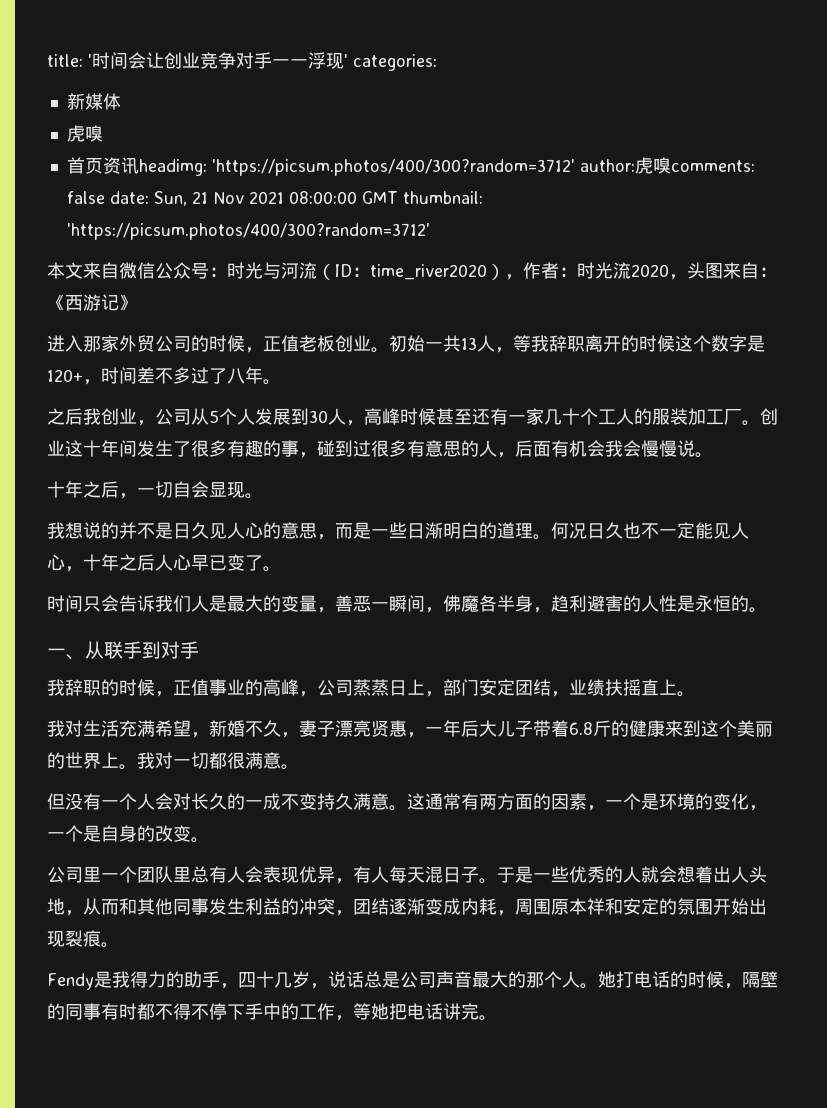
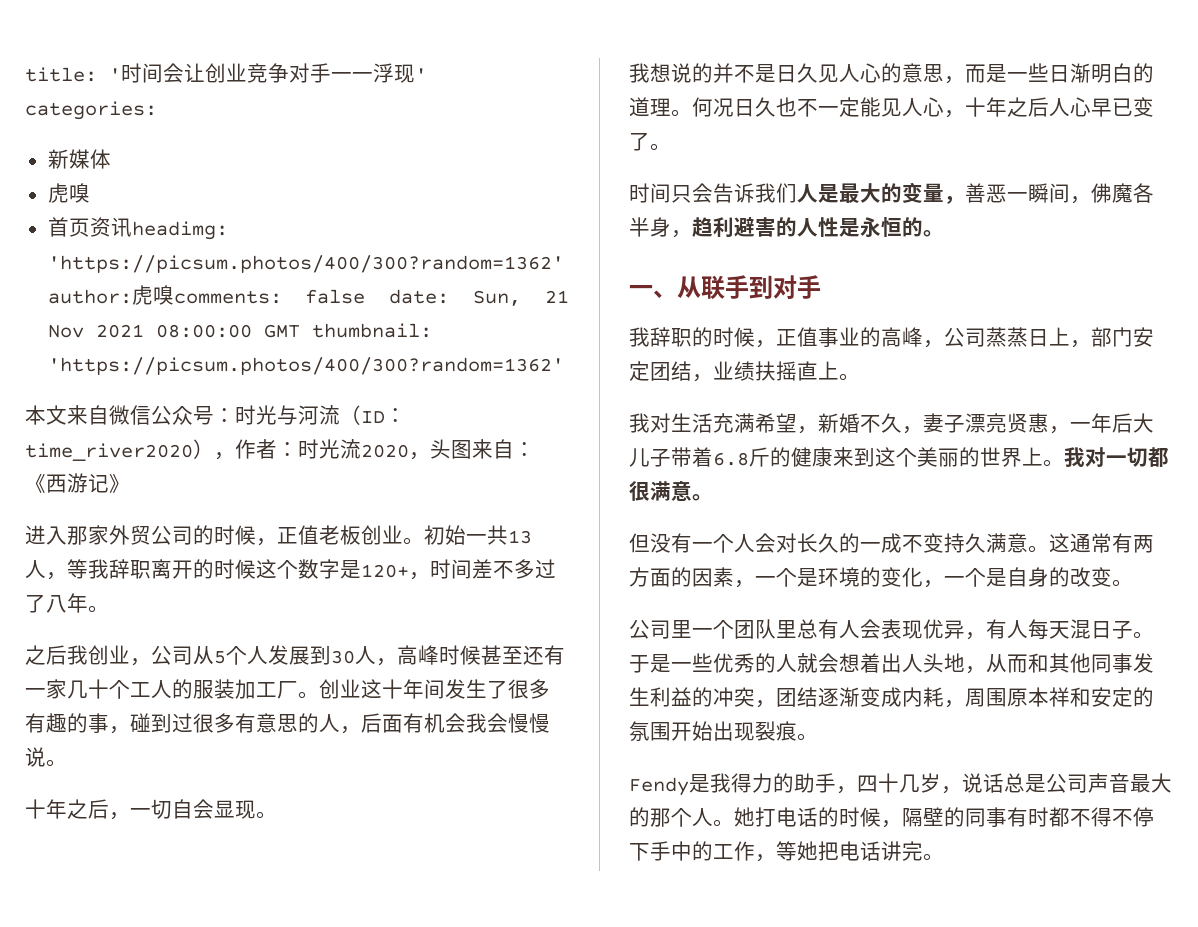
[211,159,575,176] 'https://picsum.photos/400/300?random=3712' -> [47,255,564,273] 'https://picsum.photos/400/300?random=1362'
[66,223,430,240] 'https://picsum.photos/400/300?random=3712' -> [47,357,564,375] 'https://picsum.photos/400/300?random=1362'

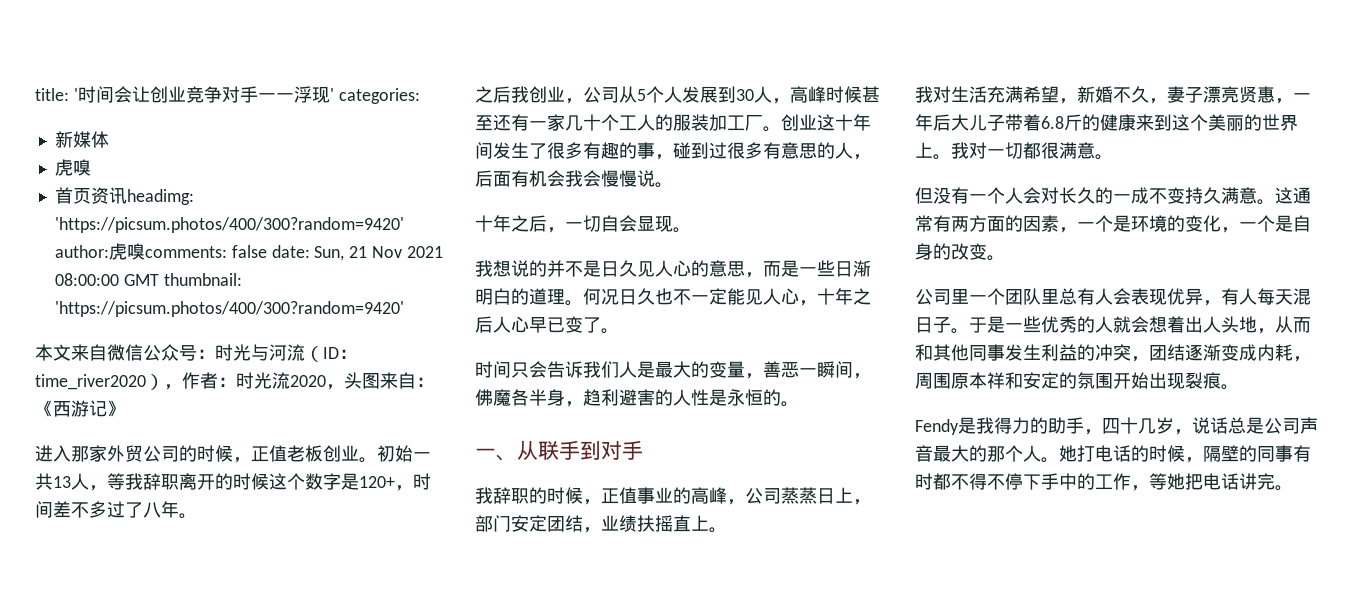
[47,255,564,273] 'https://picsum.photos/400/300?random=1362' -> [54,217,404,233] 'https://picsum.photos/400/300?random=9420'
[47,357,564,375] 'https://picsum.photos/400/300?random=1362' -> [54,301,404,317] 'https://picsum.photos/400/300?random=9420'

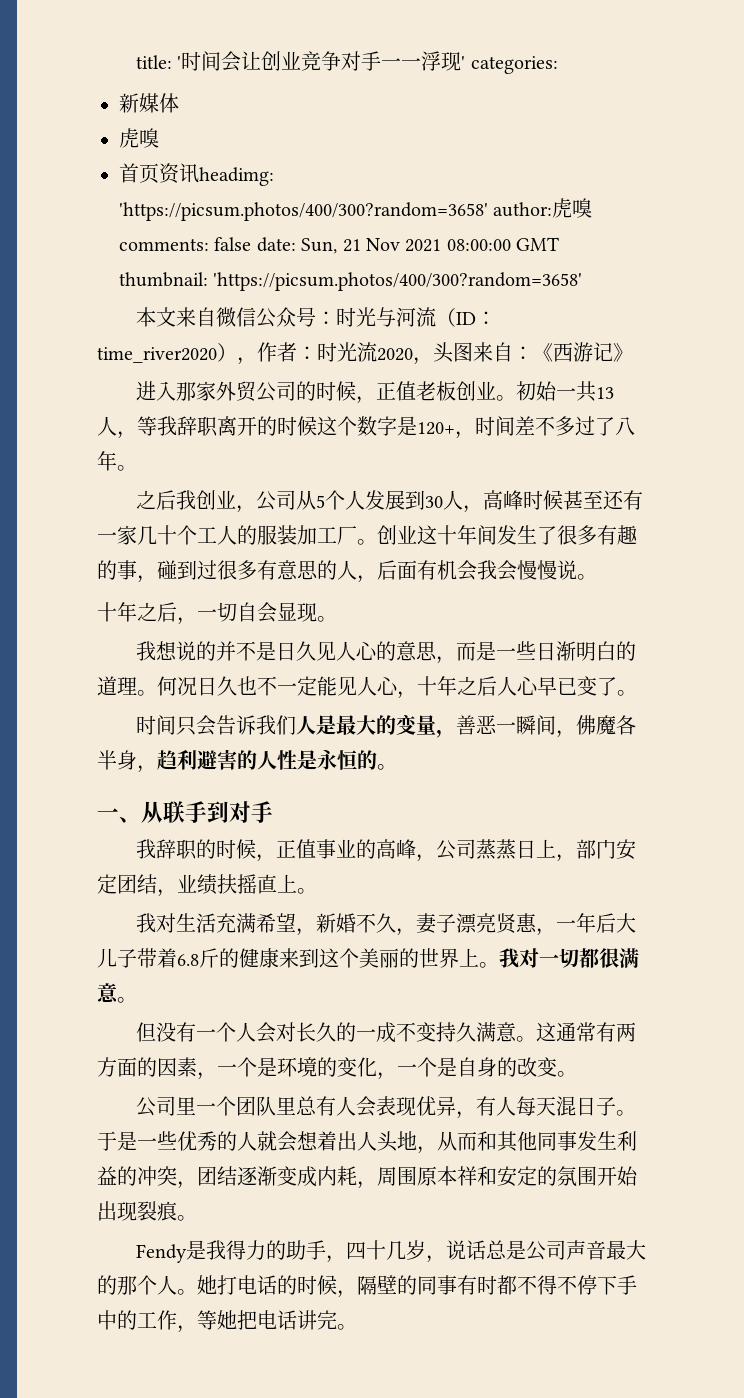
[54,217,404,233] 'https://picsum.photos/400/300?random=9420' -> [119,202,488,221] 'https://picsum.photos/400/300?random=3658'
[54,301,404,317] 'https://picsum.photos/400/300?random=9420' -> [213,272,583,291] 'https://picsum.photos/400/300?random=3658'

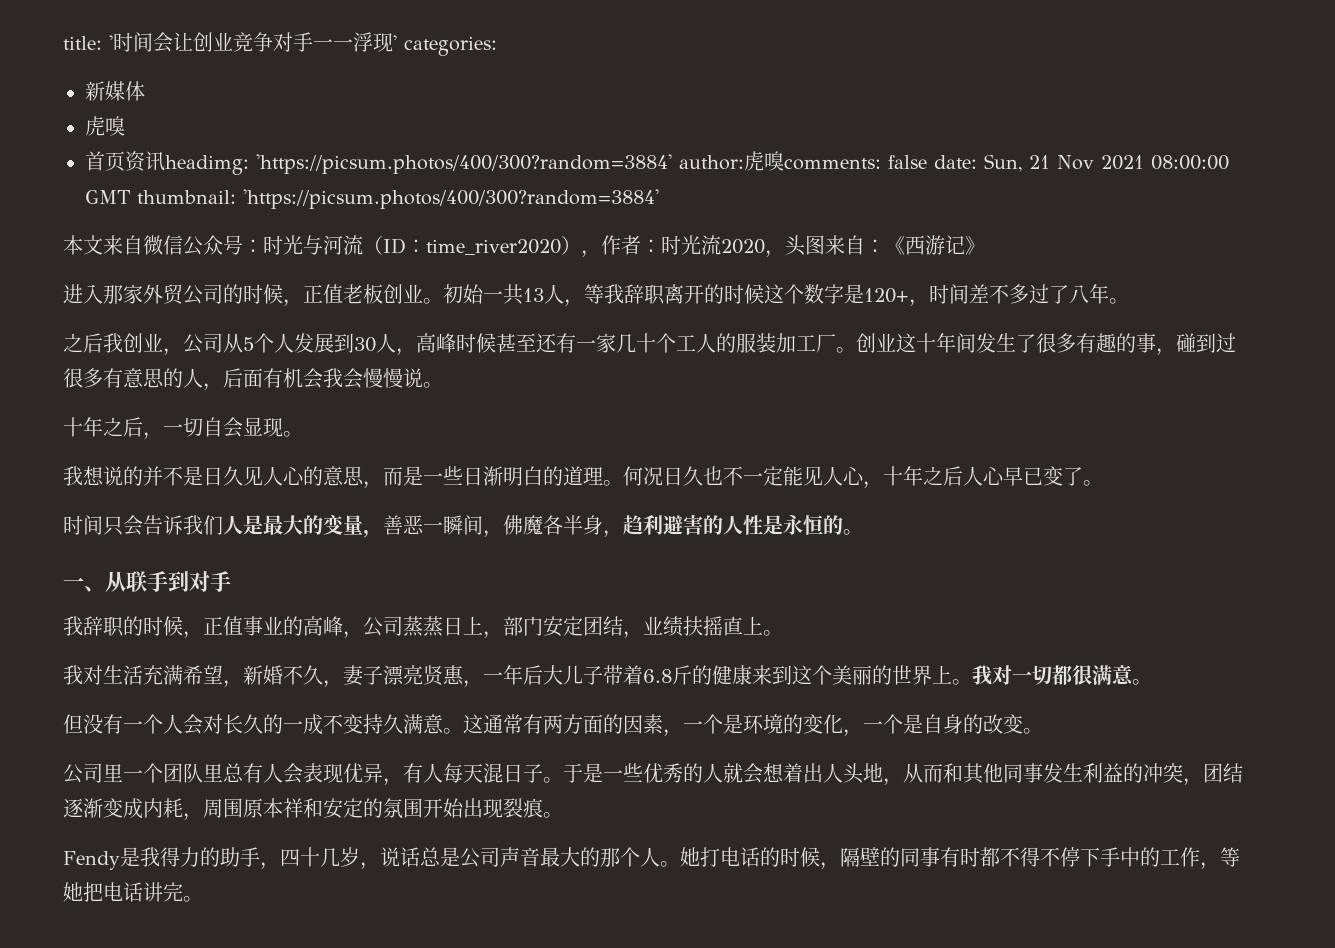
[119,202,488,221] 'https://picsum.photos/400/300?random=3658' -> [256,154,672,174] 'https://picsum.photos/400/300?random=3884'
[213,272,583,291] 'https://picsum.photos/400/300?random=3658' -> [243,189,659,209] 'https://picsum.photos/400/300?random=3884'

